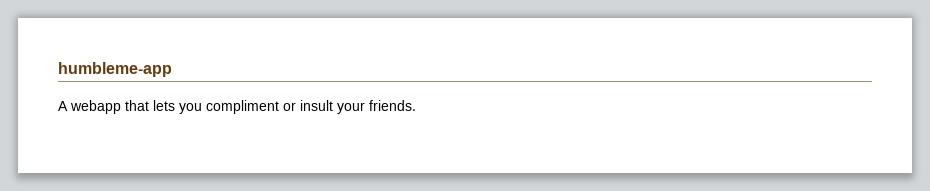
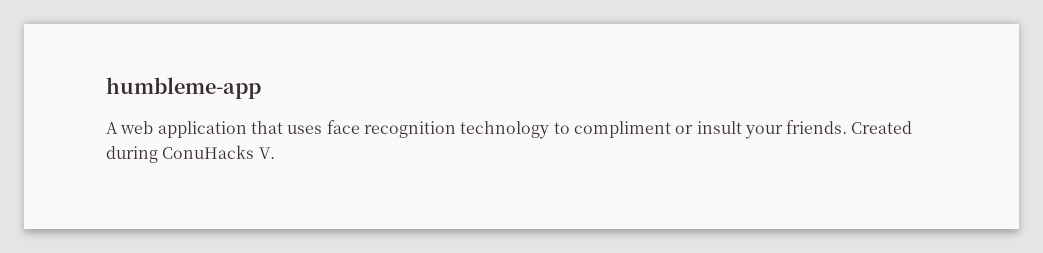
[70,100,202,114] webapp that lets you -> [120,120,570,139] web application that uses face recognition technology to
(416, 105) none -> [851,121,913,134] [106,145,275,163] Created during ConuHacks V.

